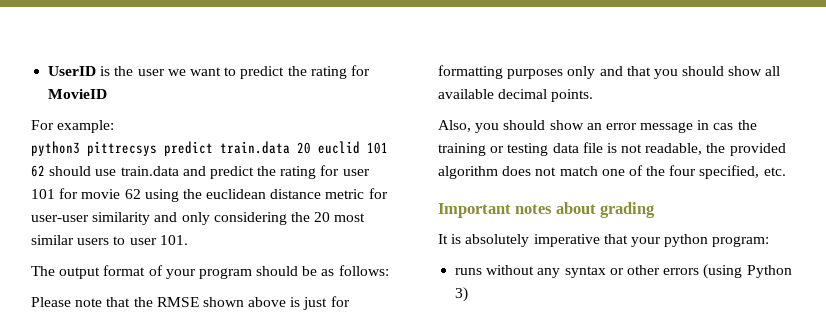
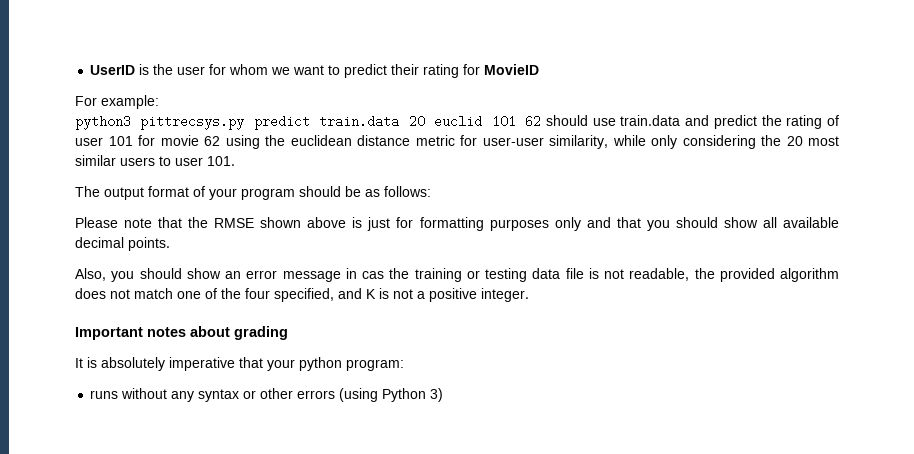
(165, 72) none -> [209,64,269,75] for whom
[287,66,307,76] the -> [391,64,420,75] their
[87,141,157,156] pittrecsys -> [140,115,245,130] pittrecsys.py
[320,165,340,176] for -> [827,115,840,126] of
[92,212,178,225] similarity and -> [549,135,646,149] similarity, while
[763,167,786,176] etc. -> [338,288,529,302] and K is not a positive integer.

